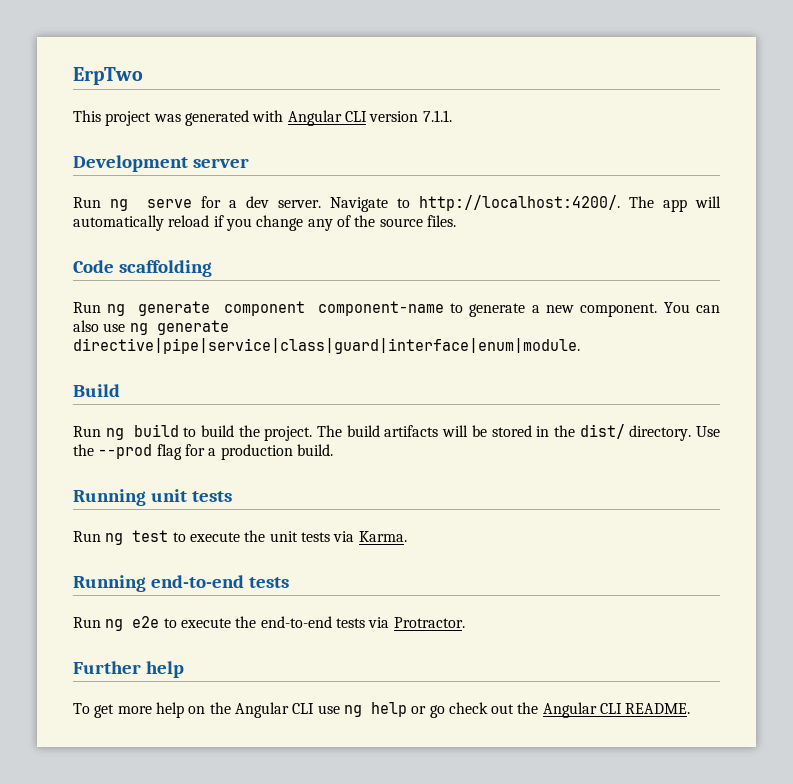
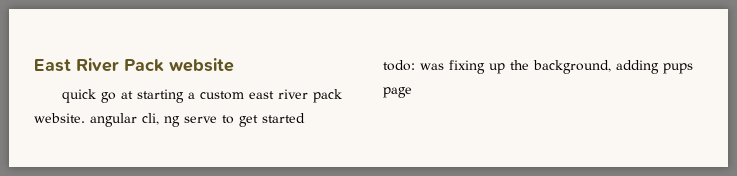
[73,67,143,85] [73,110,452,126] [73,155,249,172] [73,195,721,212] [73,215,456,231] [73,260,212,277] [73,301,720,317] [73,320,229,335] [73,338,580,354] [73,384,120,397] [73,424,720,441] [73,444,333,460] [73,489,232,506] [73,530,407,545] [73,575,289,592] [73,616,465,631] [73,661,184,678] [73,702,691,718] ErpTwo // This project was generated with Angular CLI version 7.1.1. // Development server // Run ng serve for a dev server. Navigate to http://localhost:4200/. The app will automatically reload if you change any of the source files. // Code scaffolding // Run ng generate component component-name to generate a new component. You can also use ng generate directive|pipe|service|class|guard|interface|enum|module. // Build // Run ng build to build the project. The build artifacts will be stored in the dist/ directory. Use the --prod flag for a production build. // Running unit tests // Run ng test to execute the unit tests via Karma. // Running end-to-end tests // Run ng e2e to execute the end-to-end tests via Protractor. // Further help // To get more help on the Angular CLI use ng help or go check out the Angular CLI README. -> [34,58,234,72] [62,89,343,103] [34,113,305,127] [383,60,693,74] [383,87,412,98] East River Pack website // quick go at starting a custom east river pack website. angular cli, ng serve to get started // todo: was fixing up the background, adding pups page

